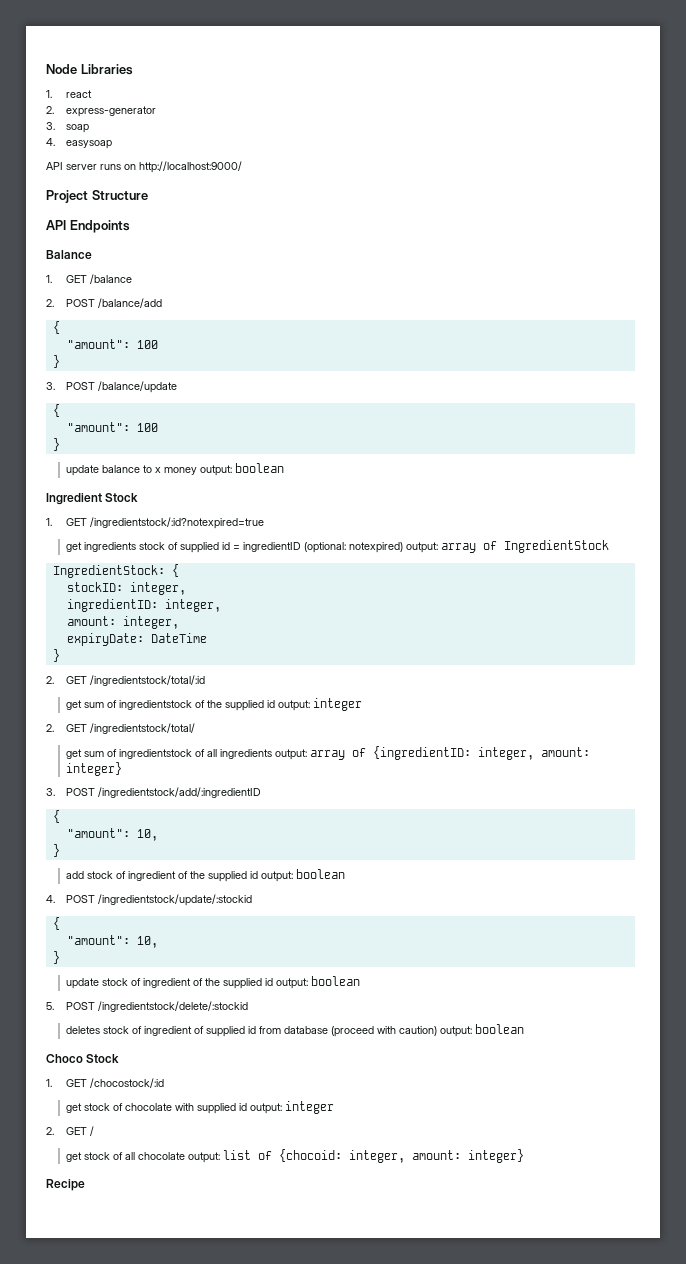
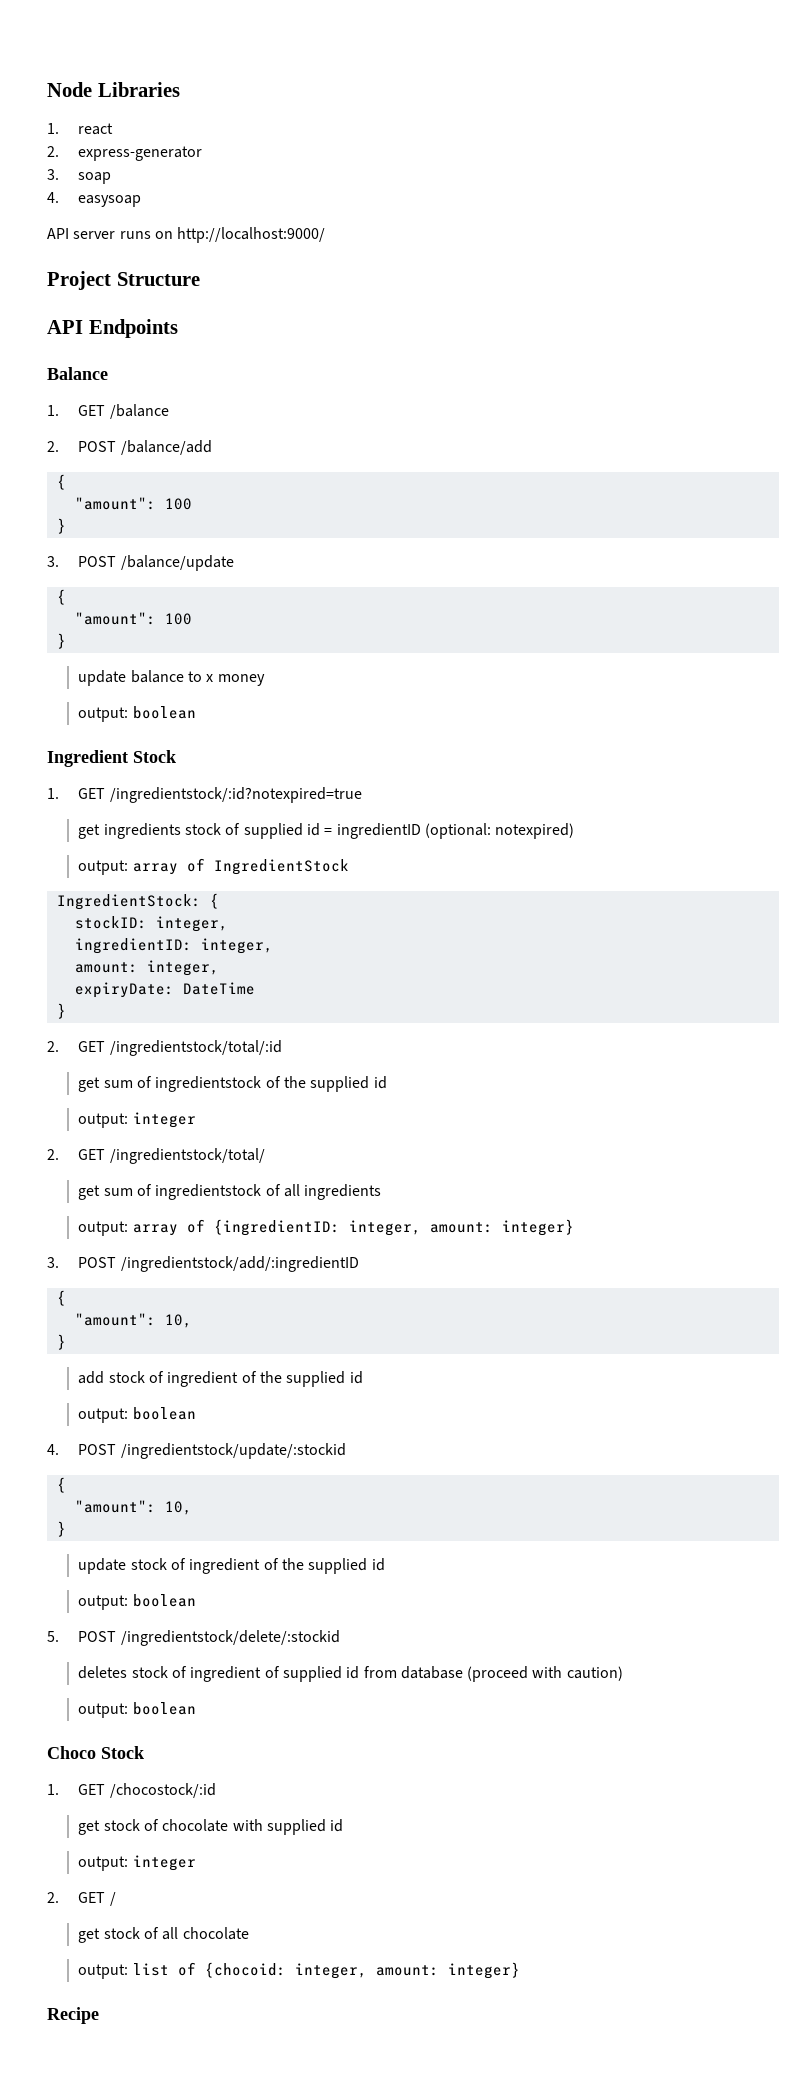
(198, 471) none -> (265, 680) //
(404, 547) none -> (575, 831) //
(276, 704) none -> (387, 1082) //
(273, 754) none -> (382, 1192) //
(259, 875) none -> (363, 1377) //
(274, 982) none -> (385, 1564) //
(438, 1031) none -> (623, 1673) //
(248, 1107) none -> (344, 1825) //
(186, 1156) none -> (249, 1933) //

